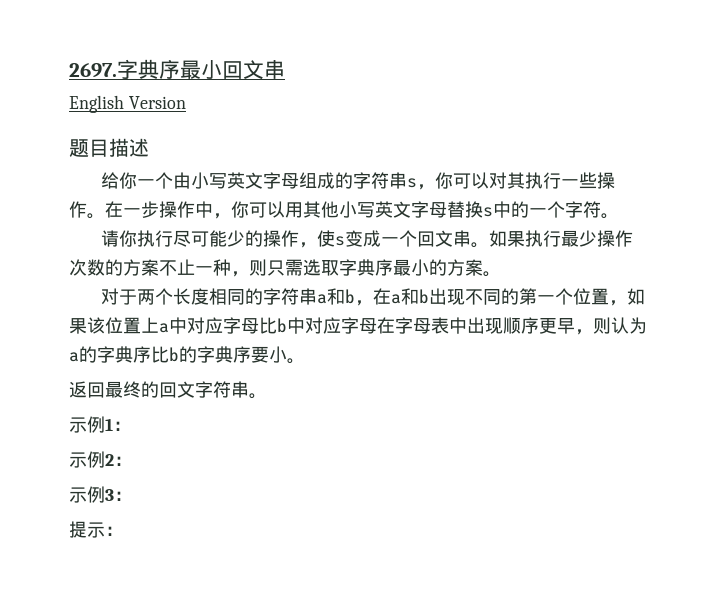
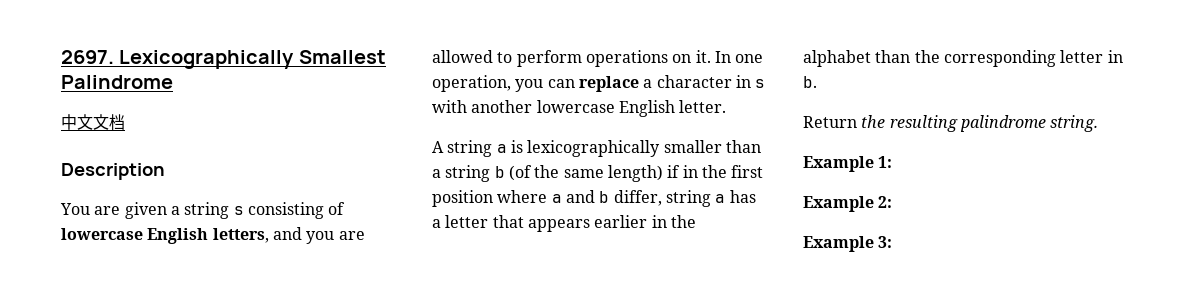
[117,59,285,80] [69,95,186,113] [69,138,149,157] [100,172,615,190] [69,201,619,219] [100,230,633,248] [69,259,501,277] [100,288,645,306] [69,317,647,335] [69,346,305,364] [69,381,267,399] [69,416,131,433] [69,451,132,468] [69,486,132,503] [69,521,123,538] 字典序最小回文串 // English Version // 题目描述 // 给你一个由小写英文字母组成的字符串s，你可以对其执行一些操作。在一步操作中，你可以用其他小写英文字母替换s中的一个字符。 // 请你执行尽可能少的操作，使s变成一个回文串。如果执行最少操作次数的方案不止一种，则只需选取字典序最小的方案。 // 对于两个长度相同的字符串a和b，在a和b出现不同的第一个位置，如果该位置上a中对应字母比b中对应字母在字母表中出现顺序更早，则认为a的字典序比b的字典序要小。 // 返回最终的回文字符串。 // 示例1： // 示例2： // 示例3： // 提示： -> [119,50,386,69] [61,75,173,89] [61,114,125,130] [61,163,165,180] [60,202,346,219] [61,227,365,244] [432,50,764,67] [432,75,766,92] [432,100,727,117] [432,140,761,157] [432,165,764,182] [432,190,756,207] [432,215,696,232] [803,50,1123,67] [803,76,817,88] [803,115,1099,132] [803,156,893,172] [803,196,893,212] [803,236,893,252] Lexicographically Smallest Palindrome // 中文文档 // Description // You are given a string s consisting of lowercase English letters, and you are allowed to perform operations on it. In one operation, you can replace a character in s with another lowercase English letter. // A string a is lexicographically smaller than a string b (of the same length) if in the first position where a and b differ, string a has a letter that appears earlier in the alphabet than the corresponding letter in b. // Return the resulting palindrome string. // Example 1: // Example 2: // Example 3:

